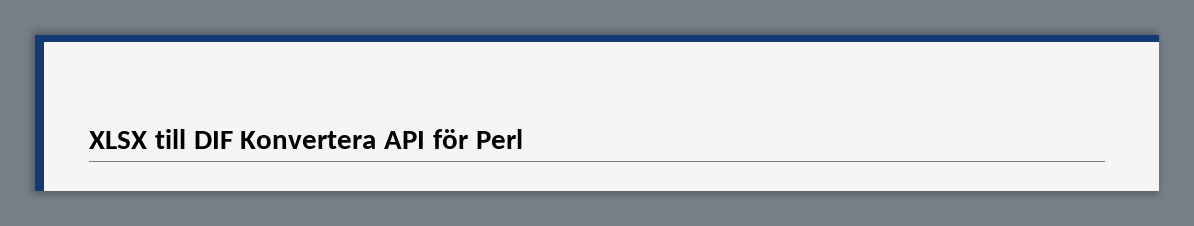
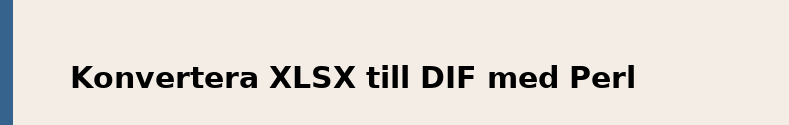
(89, 140) none -> [70,66,259,88] Konvertera
[240,129,469,149] Konvertera API för -> [486,65,559,88] med

